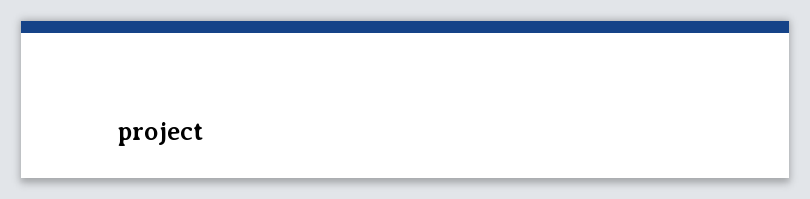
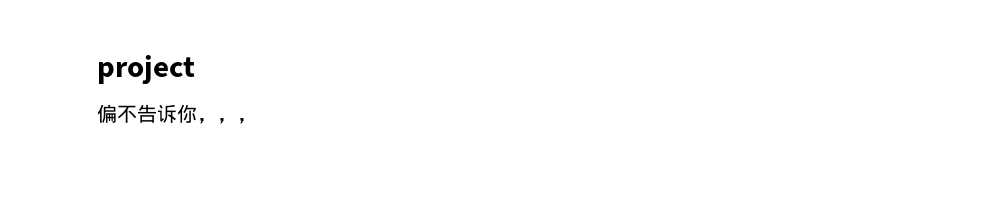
(203, 134) none -> [97,104,257,124] // 偏不告诉你，，，

